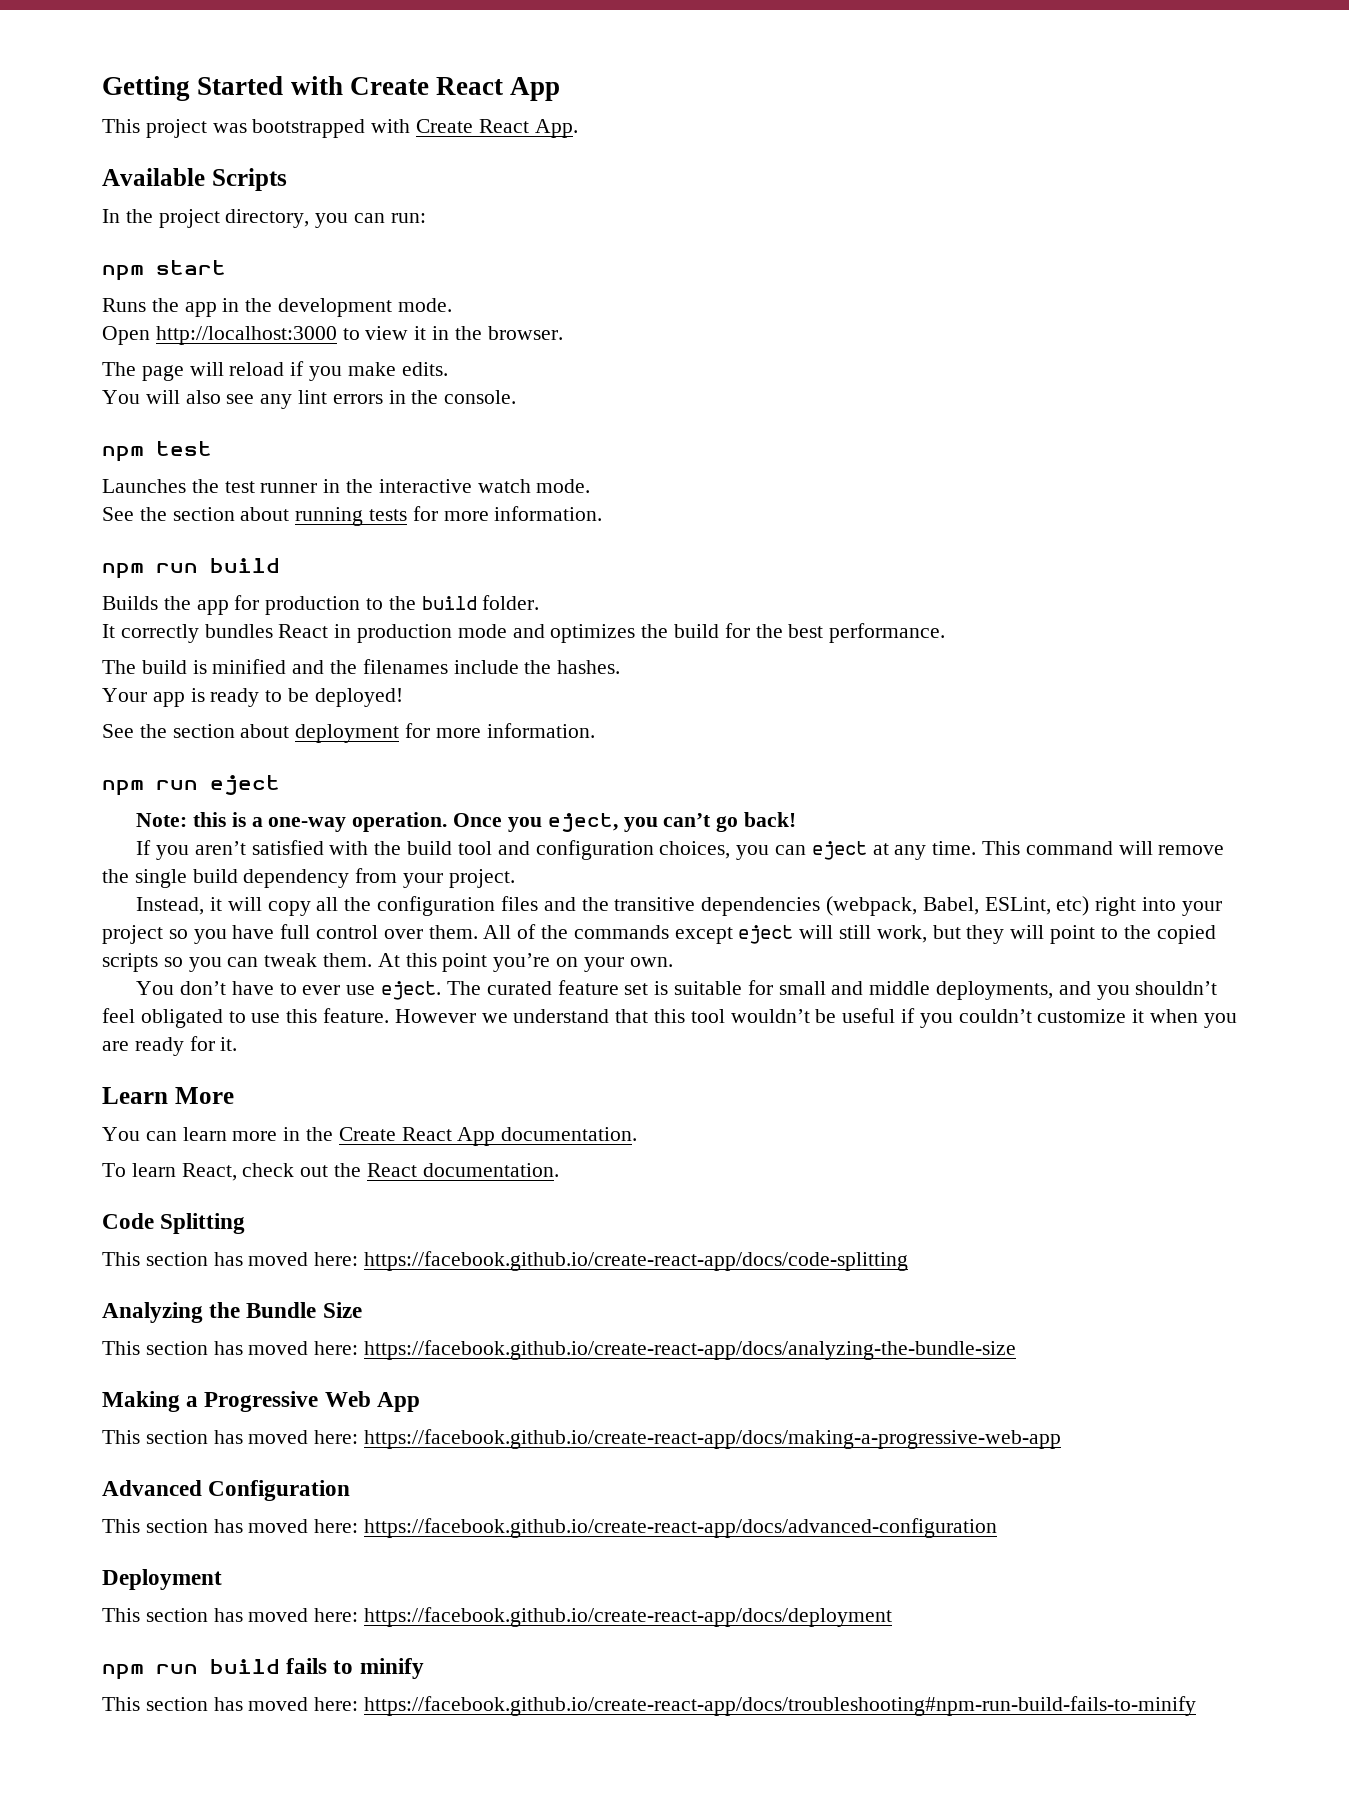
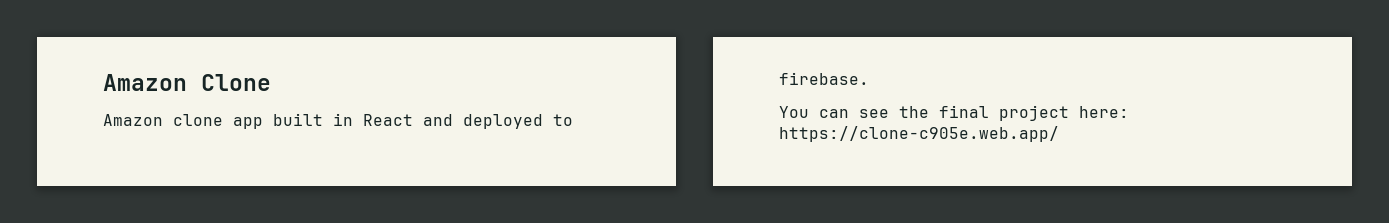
[102,76,561,101] [102,119,578,138] [102,168,287,191] [102,209,426,228] [102,260,226,281] [102,298,452,317] [102,326,563,345] [102,361,448,381] [102,390,517,409] [102,441,212,462] [102,479,591,493] [102,506,603,526] [102,558,280,579] [102,595,540,615] [102,623,946,643] [102,659,621,674] [102,688,403,707] [102,723,595,743] [102,775,280,796] [136,812,796,832] [136,840,1225,860] [102,868,515,888] [136,896,1222,916] [102,924,1216,944] [102,953,673,972] [136,980,1218,1000] [102,1008,1237,1028] [102,1036,238,1056] [102,1087,234,1104] [102,1127,638,1146] [102,1163,559,1181] [102,1213,246,1234] [102,1251,909,1271] [102,1302,362,1323] [102,1340,1017,1360] [102,1391,420,1412] [102,1429,1062,1449] [102,1480,351,1501] [102,1518,998,1538] [102,1569,222,1590] [102,1607,893,1627] [102,1658,424,1680] [102,1696,1197,1716] Getting Started with Create React App // This project was bootstrapped with Create React App. // Available Scripts // In the project directory, you can run: // npm start // Runs the app in the development mode. // Open http://localhost:3000 to view it in the browser. // The page will reload if you make edits. // You will also see any lint errors in the console. // npm test // Launches the test runner in the interactive watch mode. // See the section about running tests for more information. // npm run build // Builds the app for production to the build folder. // It correctly bundles React in production mode and optimizes the build for the best performance. // The build is minified and the filenames include the hashes. // Your app is ready to be deployed! // See the section about deployment for more information. // npm run eject // Note: this is a one-way operation. Once you eject, you can’t go back! // If you aren’t satisfied with the build tool and configuration choices, you can eject at any time. This command will remove the single build dependency from your project. // Instead, it will copy all the configuration files and the transitive dependencies (webpack, Babel, ESLint, etc) right into your project so you have full control over them. All of the commands except eject will still work, but they will point to the copied scripts so you can tweak them. At this point you’re on your own. // You don’t have to ever use eject. The curated feature set is suitable for small and middle deployments, and you shouldn’t feel obligated to use this feature. However we understand that this tool wouldn’t be useful if you couldn’t customize it when you are ready for it. // Learn More // You can learn more in the Create React App documentation. // To learn React, check out the React documentation. // Code Splitting // This section has moved here: https://facebook.github.io/create-react-app/docs/code-splitting // Analyzing the Bundle Size // This section has moved here: https://facebook.github.io/create-react-app/docs/analyzing-the-bundle-size // Making a Progressive Web App // This section has moved here: https://facebook.github.io/create-react-app/docs/making-a-progressive-web-app // Advanced Configuration // This section has moved here: https://facebook.github.io/create-react-app/docs/advanced-configuration // Deployment // This section has moved here: https://facebook.github.io/create-react-app/docs/deployment // npm run build fails to minify // This section has moved here: https://facebook.github.io/create-react-app/docs/troubleshooting#npm-run-build-fails-to-minify -> [103,74,271,91] [103,113,573,129] [779,72,869,85] [779,105,1129,121] [779,126,1059,142] Amazon Clone // Amazon clone app built in React and deployed to firebase. // You can see the final project here: https://clone-c905e.web.app/

